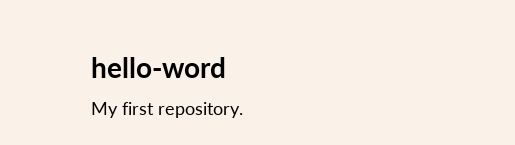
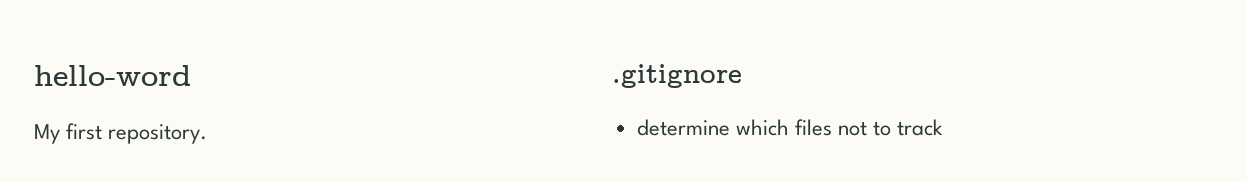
(243, 110) none -> [612,64,742,88] [636,119,944,136] // .gitignore // determine which files not to track

